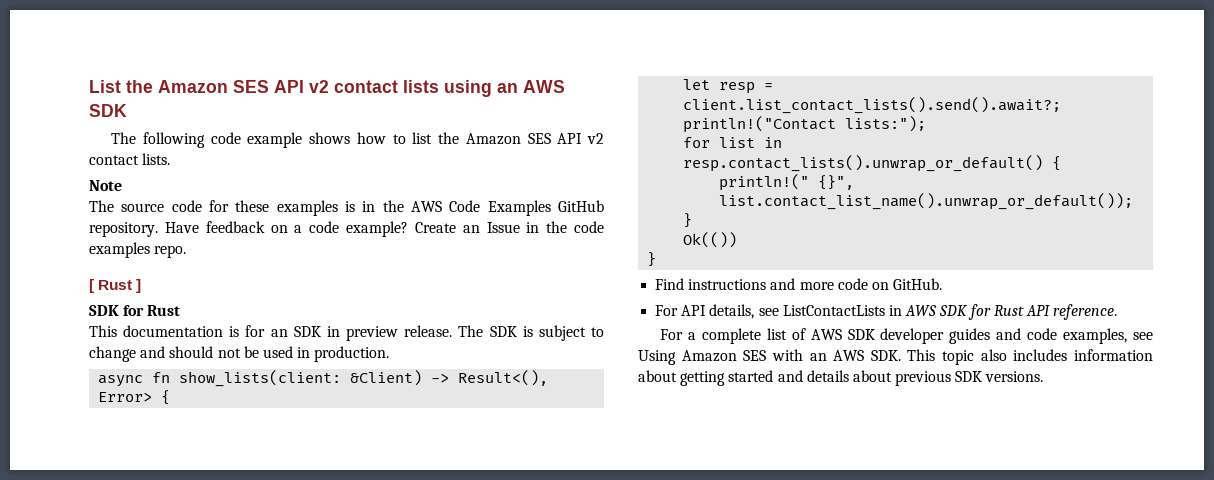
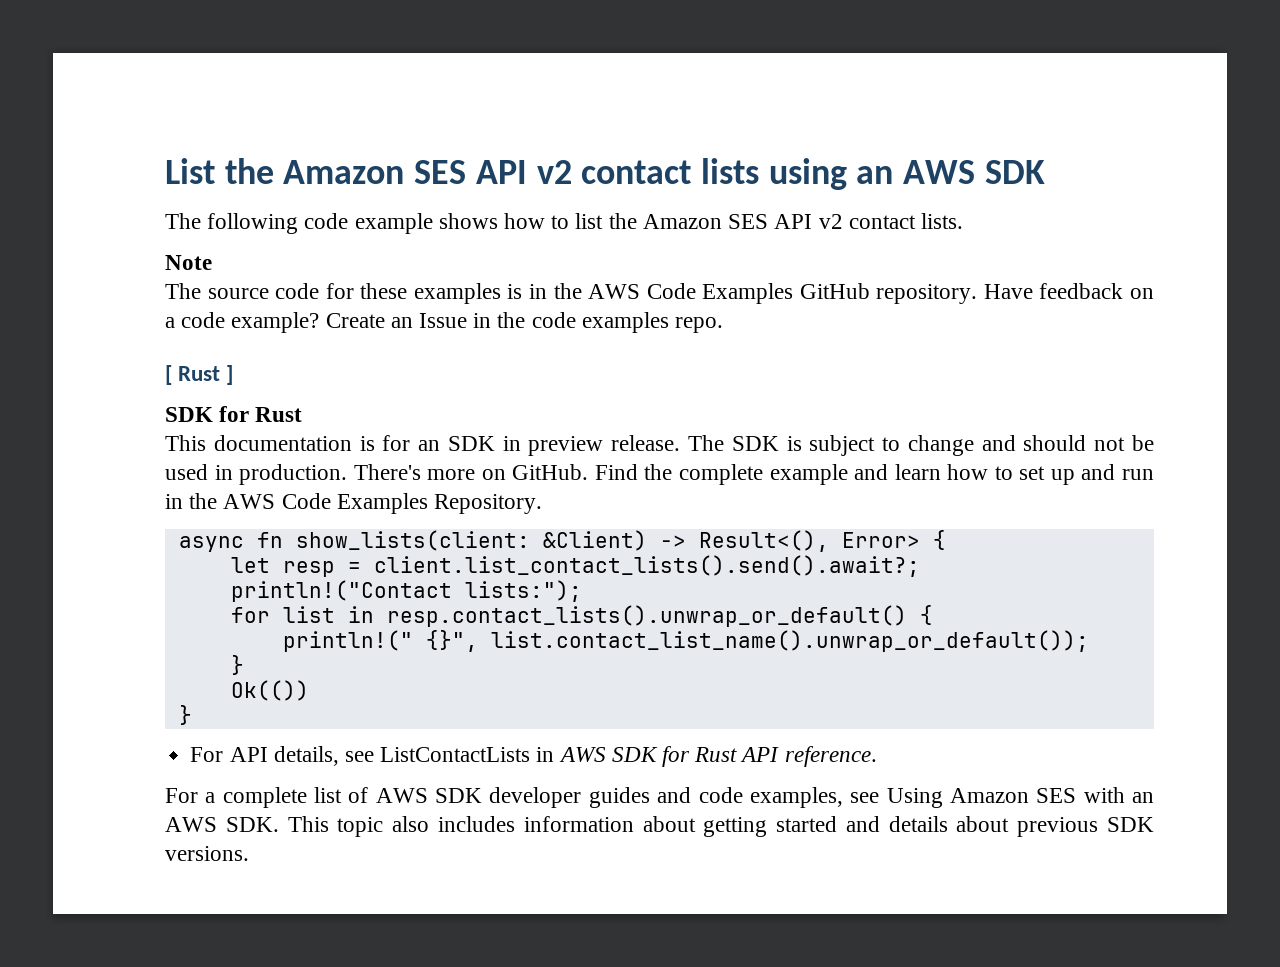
(390, 354) none -> [353,464,1154,485] [165,493,543,514] There's more on GitHub. Find the complete example and learn how to set up and run in the AWS Code Examples Repository.
[655,278,943,290] // Find instructions and more code on GitHub. -> (192, 715) none

